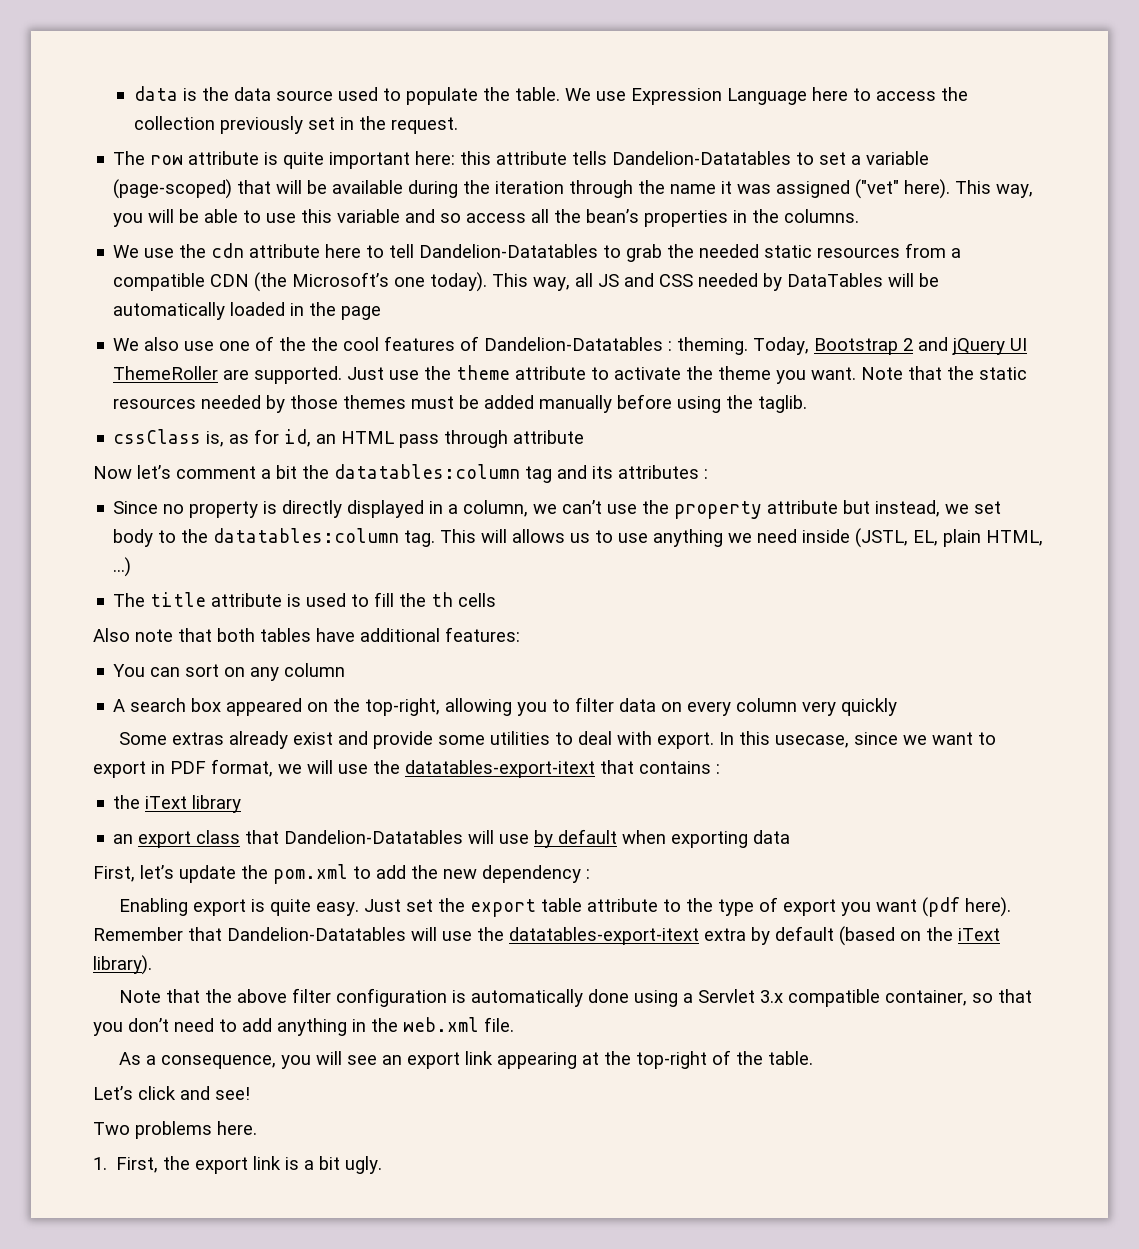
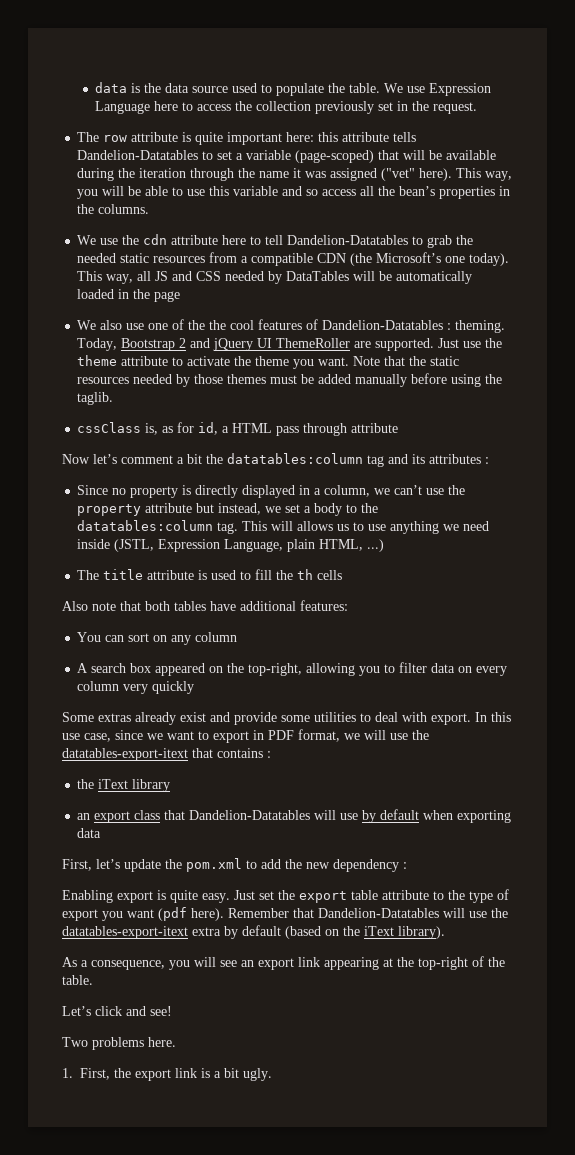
[316,434,337,444] an -> [222,426,230,433] a
(1002, 507) none -> [304,506,312,513] a
[913,530,939,546] EL, -> [158,539,284,552] Expression Language,
[774,735,849,748] usecase, -> [62,733,111,742] use case,
[118,988,1032,1007] [93,1017,514,1036] // Note that the above filter configuration is automatically done using a Servlet 3.x compatible container, so that you don’t need to add anything in the web.xml file. -> (445, 932) none

